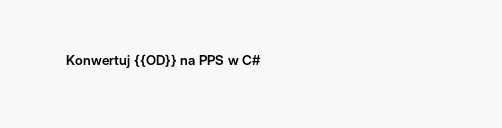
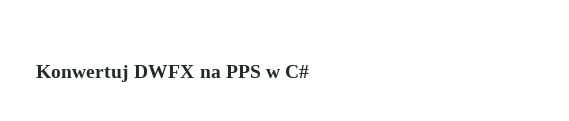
[133,54,177,67] {{OD}} -> [134,65,195,78] DWFX

